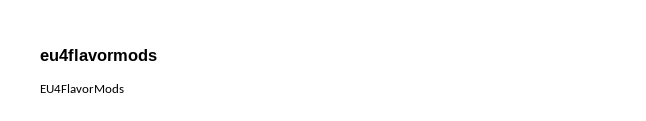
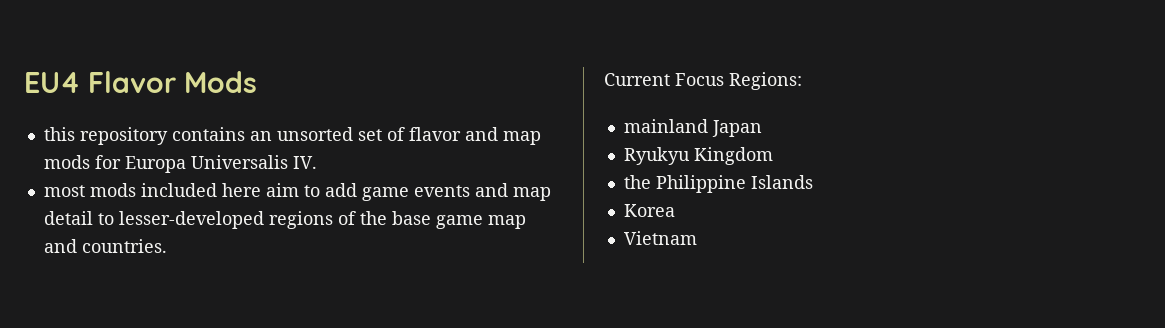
[40,49,157,61] [40,84,124,93] eu4flavormods // EU4FlavorMods -> [24,71,257,93] [43,127,541,145] [43,155,317,173] [43,183,551,201] [43,211,526,229] [43,239,167,253] [604,72,802,90] [623,119,762,137] [623,147,773,165] [623,175,813,193] [623,204,675,217] [623,231,697,245] EU4 Flavor Mods // this repository contains an unsorted set of flavor and map mods for Europa Universalis IV. // most mods included here aim to add game events and map detail to lesser-developed regions of the base game map and countries. // Current Focus Regions: // mainland Japan // Ryukyu Kingdom // the Philippine Islands // Korea // Vietnam

